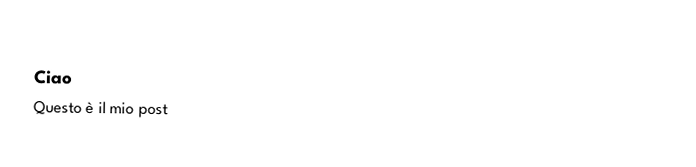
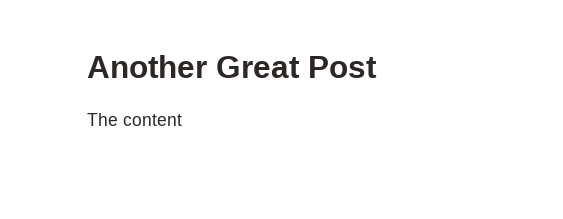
[33,70,73,85] [33,100,168,119] Ciao // Questo è il mio post -> [87,55,377,78] [87,113,182,126] Another Great Post // The content

